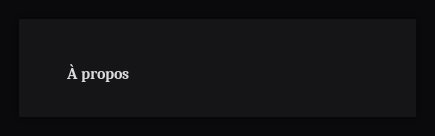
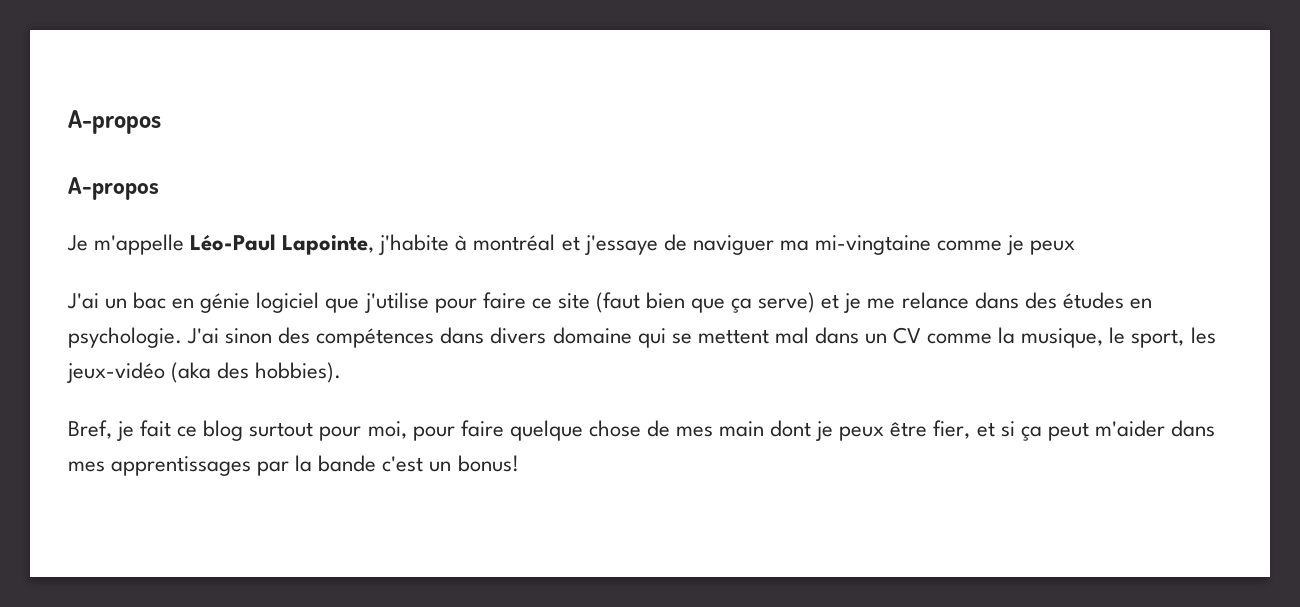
[66,64,130,82] À propos -> [68,110,161,134] [68,177,159,200] [67,234,1076,255] [67,292,1152,313] [68,327,1216,348] [66,362,342,383] [68,420,1215,441] [68,455,519,476] A-propos // A-propos // Je m'appelle Léo-Paul Lapointe, j'habite à montréal et j'essaye de naviguer ma mi-vingtaine comme je peux // J'ai un bac en génie logiciel que j'utilise pour faire ce site (faut bien que ça serve) et je me relance dans des études en psychologie. J'ai sinon des compétences dans divers domaine qui se mettent mal dans un CV comme la musique, le sport, les jeux-vidéo (aka des hobbies). // Bref, je fait ce blog surtout pour moi, pour faire quelque chose de mes main dont je peux être fier, et si ça peut m'aider dans mes apprentissages par la bande c'est un bonus!

